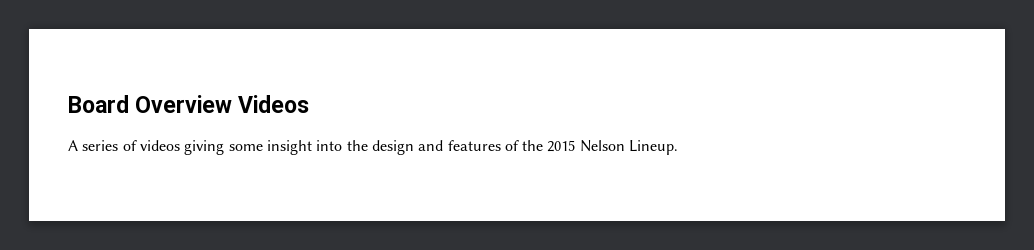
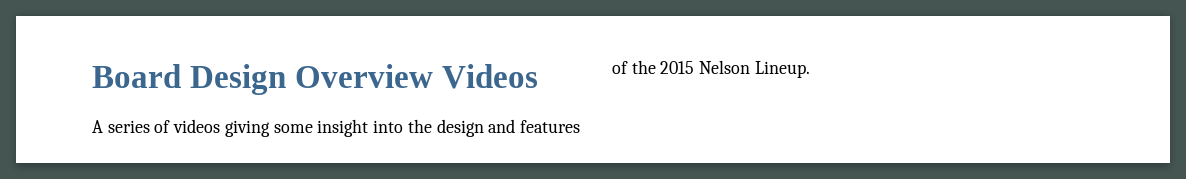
(129, 104) none -> [189,64,286,95] Design

